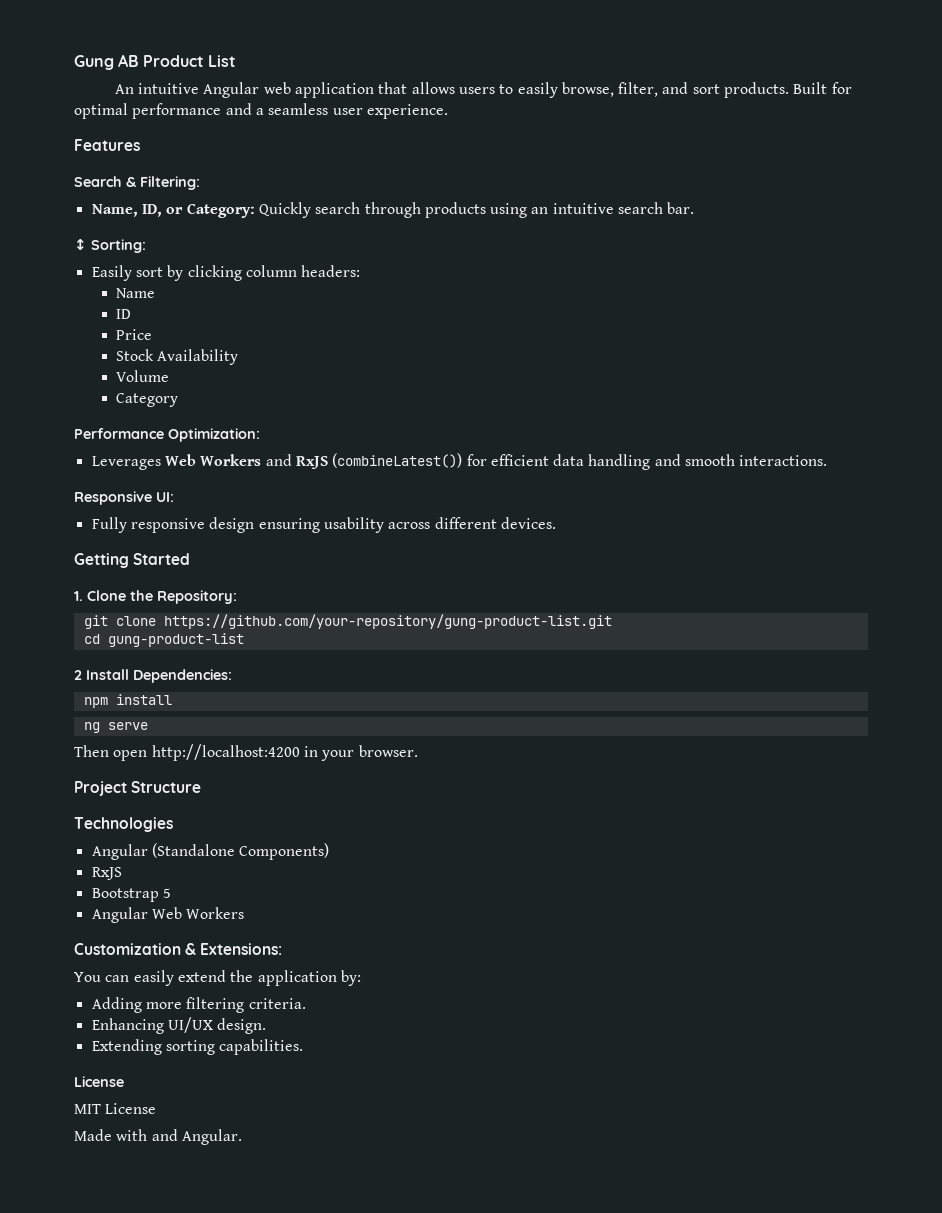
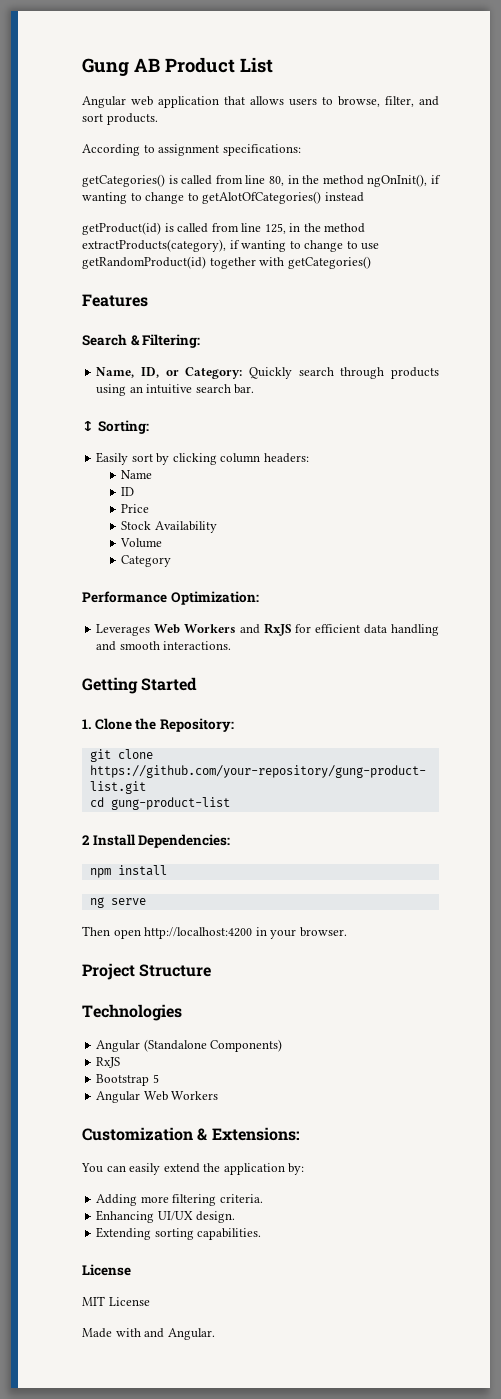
[114,83,199,94] An intuitive -> (273, 65) none
[517,82,558,98] easily -> (333, 101) none
[793,82,852,94] [74,103,448,119] Built for optimal performance and a seamless user experience. -> [82,144,301,156] [82,174,441,187] [82,191,364,204] [82,222,366,235] [82,239,380,252] [82,256,371,269] // According to assignment specifications: // getCategories() is called from line 80, in the method ngOnInit(), if wanting to change to getAlotOfCategories() instead // getProduct(id) is called from line 125, in the method extractProducts(category), if wanting to change to use getRandomProduct(id) together with getCategories()
[332,453,463,468] (combineLatest()) -> (292, 629) none
[74,491,174,505] [91,517,556,533] // Responsive UI: // Fully responsive design ensuring usability across different devices. -> (232, 645) none

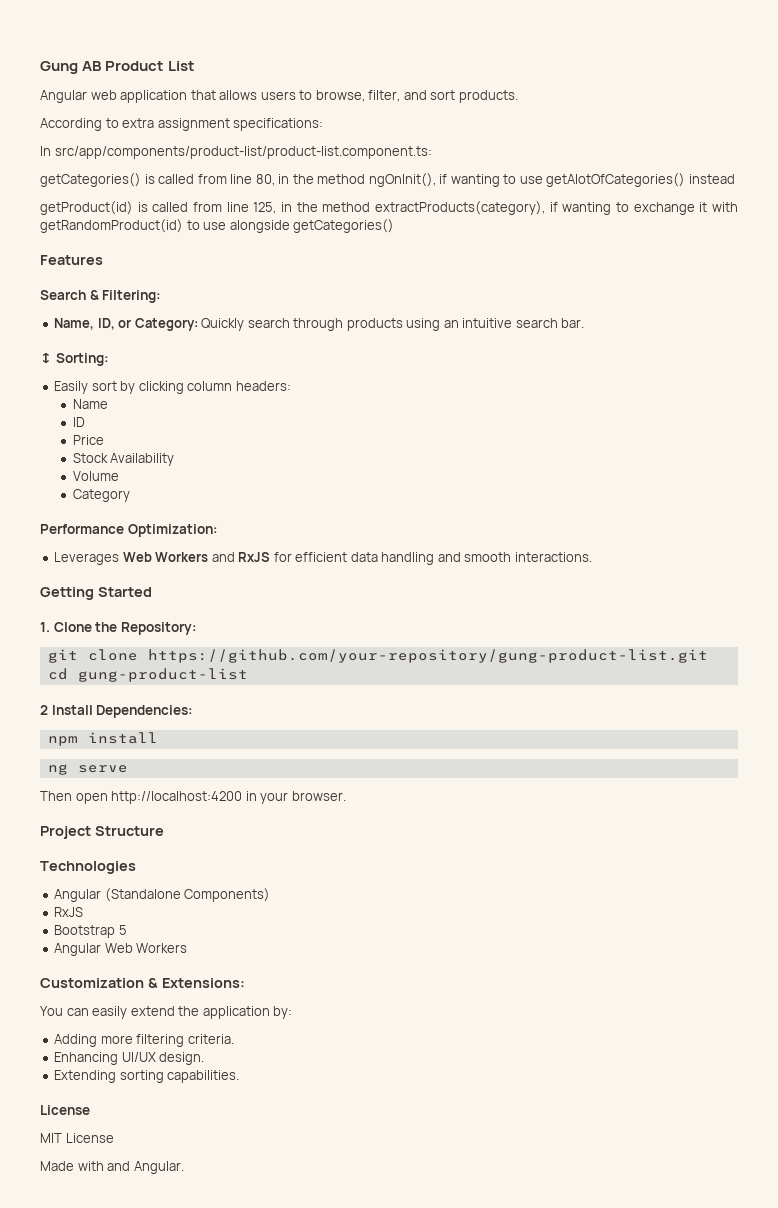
(155, 149) none -> [122,118,155,128] extra
(301, 150) none -> [40,146,432,159] // In src/app/components/product-list/product-list.component.ts:
[145,192,199,204] change to -> [519,176,543,184] use
[304,240,380,252] [82,256,285,269] change to use getRandomProduct(id) together with -> [633,202,738,215] [40,219,290,233] exchange it with getRandomProduct(id) to use alongside

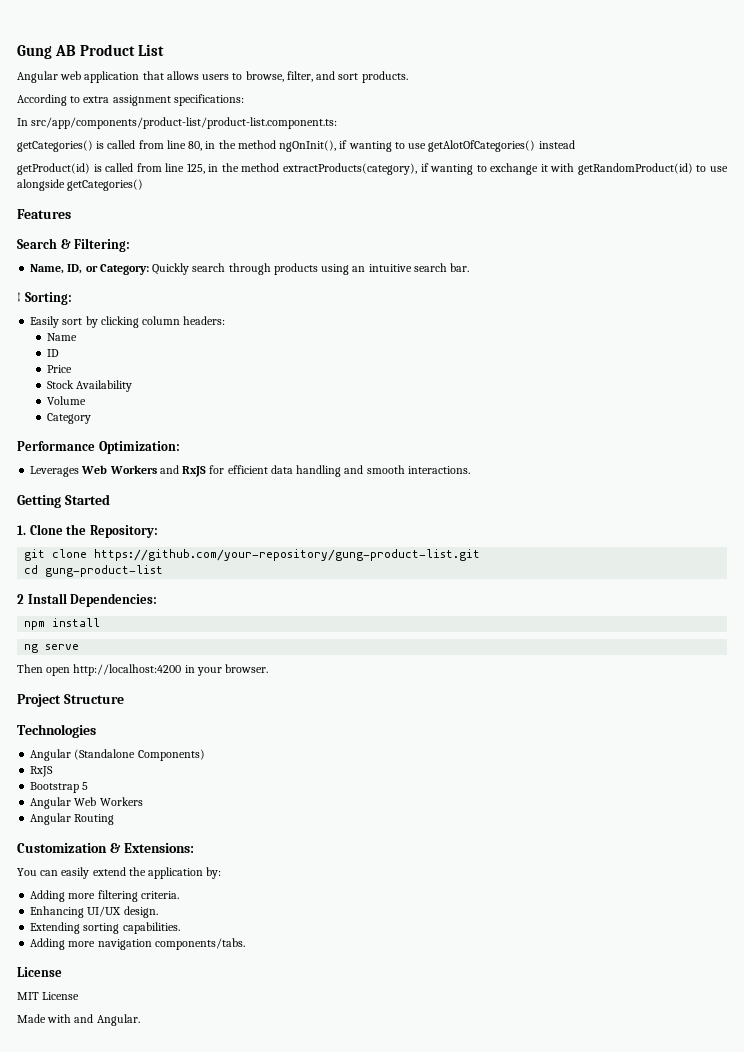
(188, 948) none -> [30,813,115,825] // Angular Routing
(240, 1076) none -> [30,938,245,950] // Adding more navigation components/tabs.

